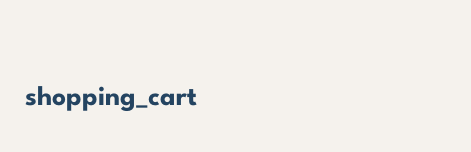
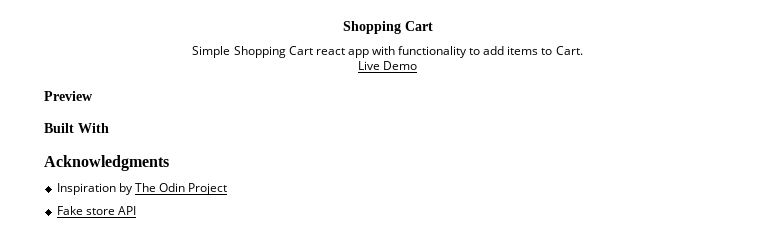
[25,86,197,112] shopping_cart -> [342,21,433,34] [192,46,583,58] [357,61,418,70] [44,91,93,101] [44,123,109,133] [44,155,169,171] [56,183,228,195] [56,206,136,215] Shopping Cart // Simple Shopping Cart react app with functionality to add items to Cart. // Live Demo // Preview // Built With // Acknowledgments // Inspiration by The Odin Project // Fake store API

